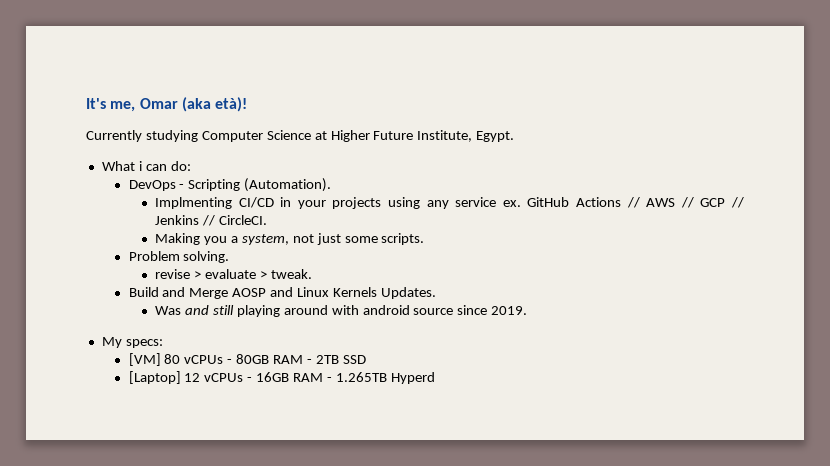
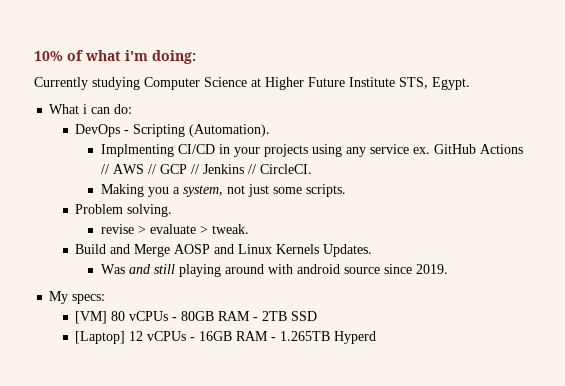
[86,97,248,112] It's me, Omar (aka età)! -> [34,50,196,64] 10% of what i'm doing:
[417,130,473,142] Institute, -> [349,77,428,89] Institute STS,

